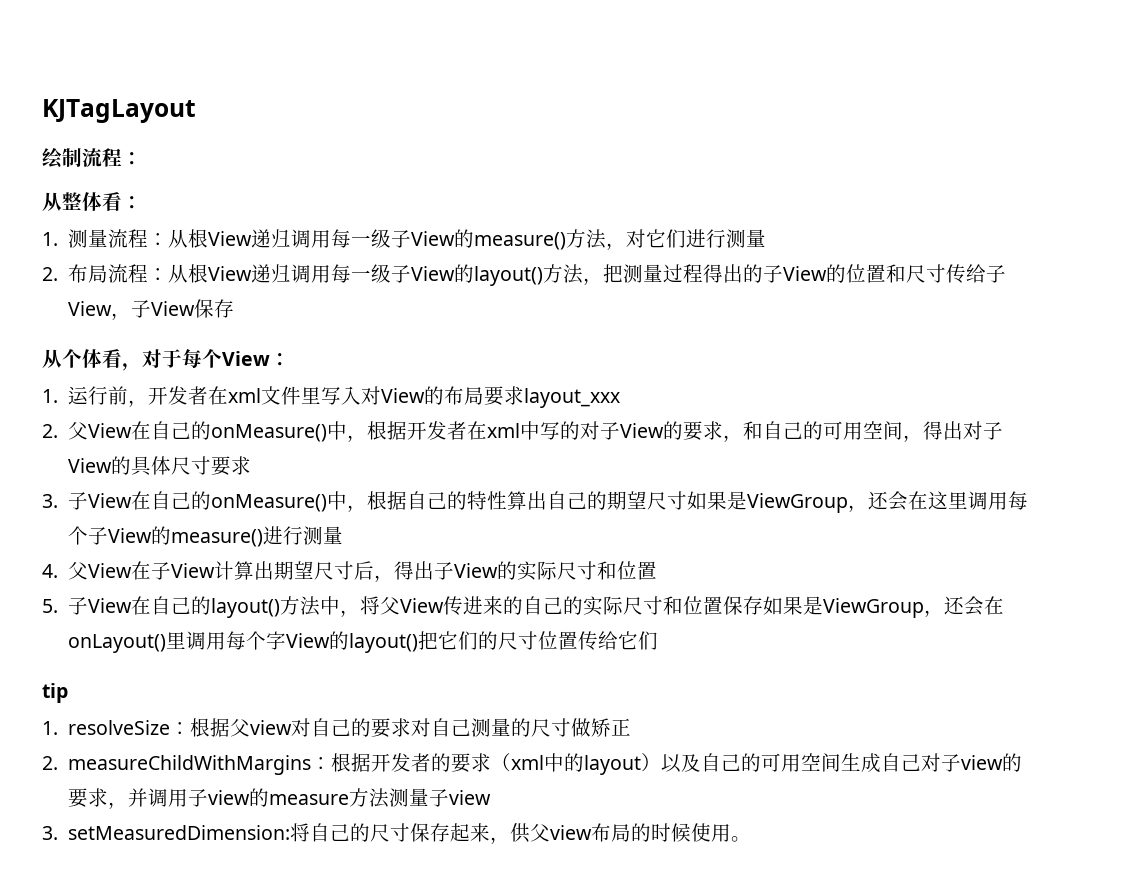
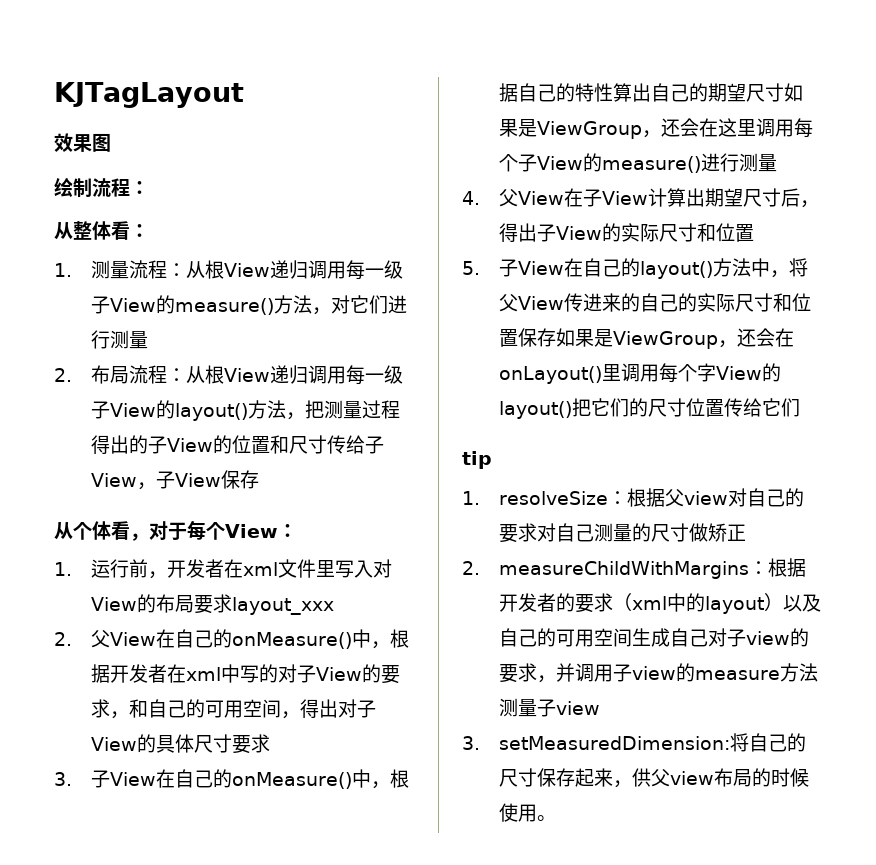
(196, 111) none -> [54,133,111,152] // 效果图

